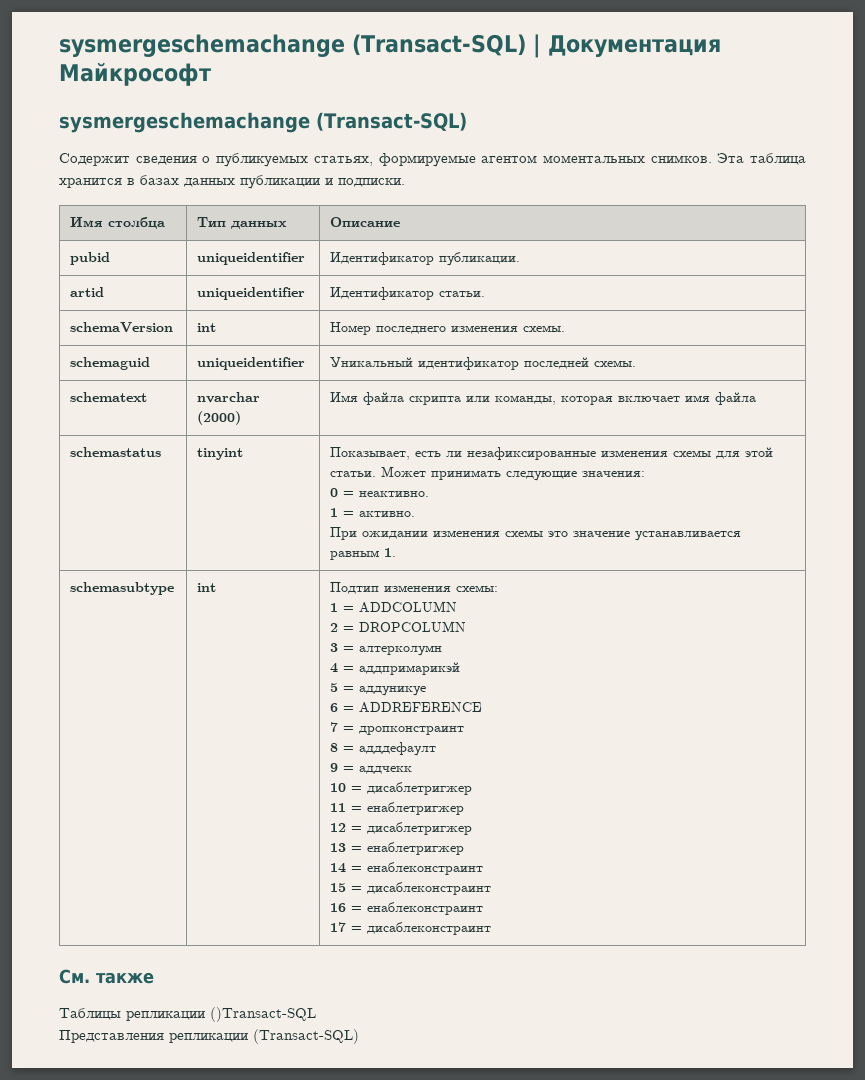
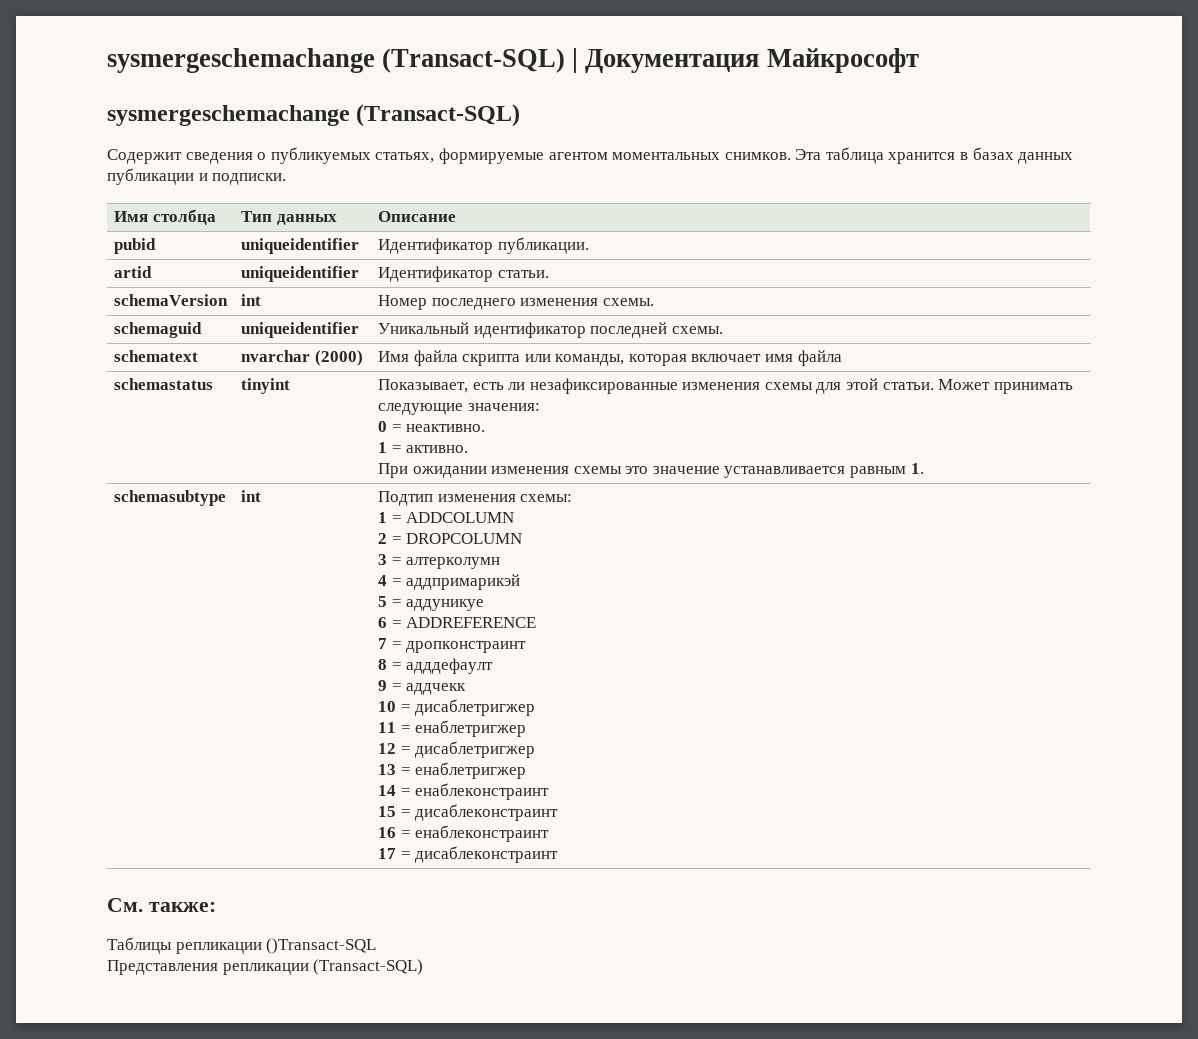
[96,972,154,984] также -> [148,902,216,912] также:

